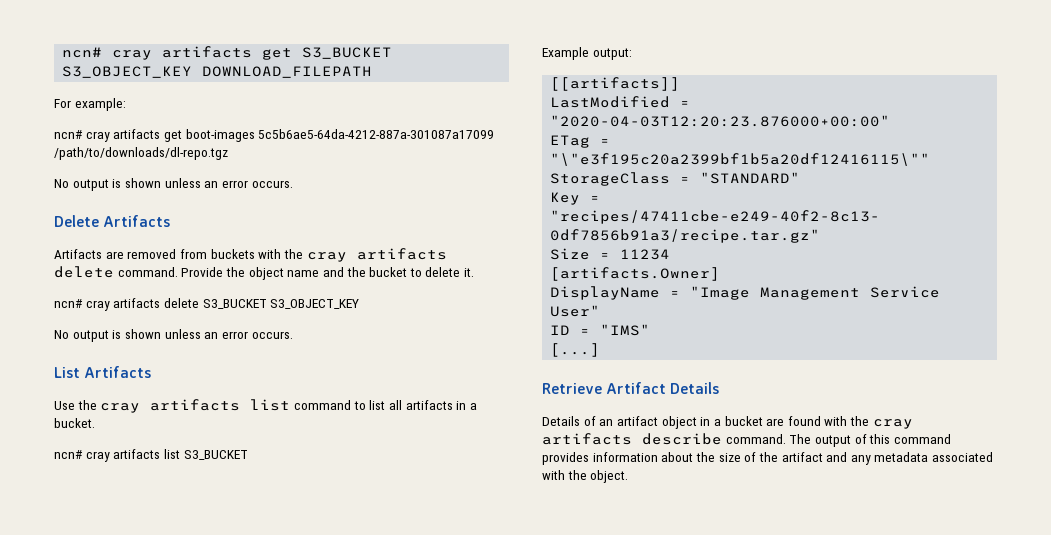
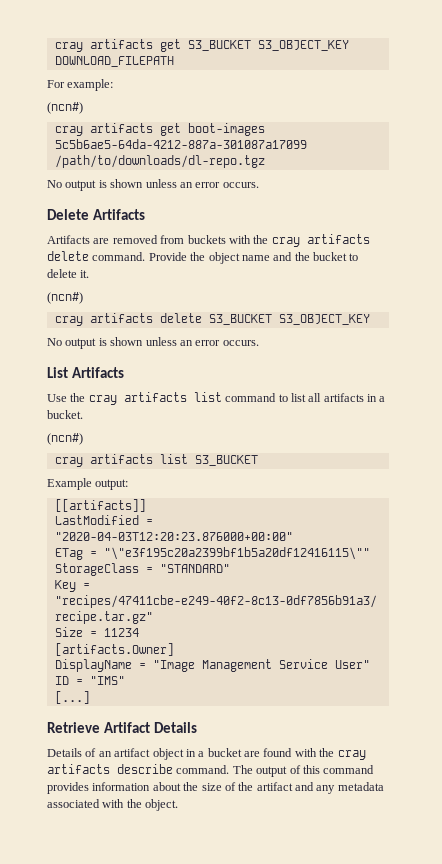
[62,47,103,58] ncn# -> (54, 47) none
[54,130,83,139] ncn# -> [47,102,83,114] (ncn#) //
[54,299,83,308] ncn# -> [47,292,83,304] (ncn#) //
[54,450,83,459] ncn# -> [47,433,83,445] (ncn#) //

